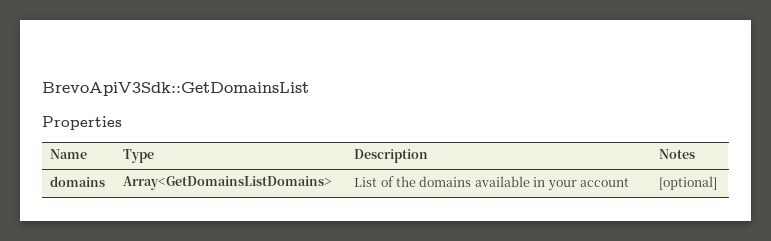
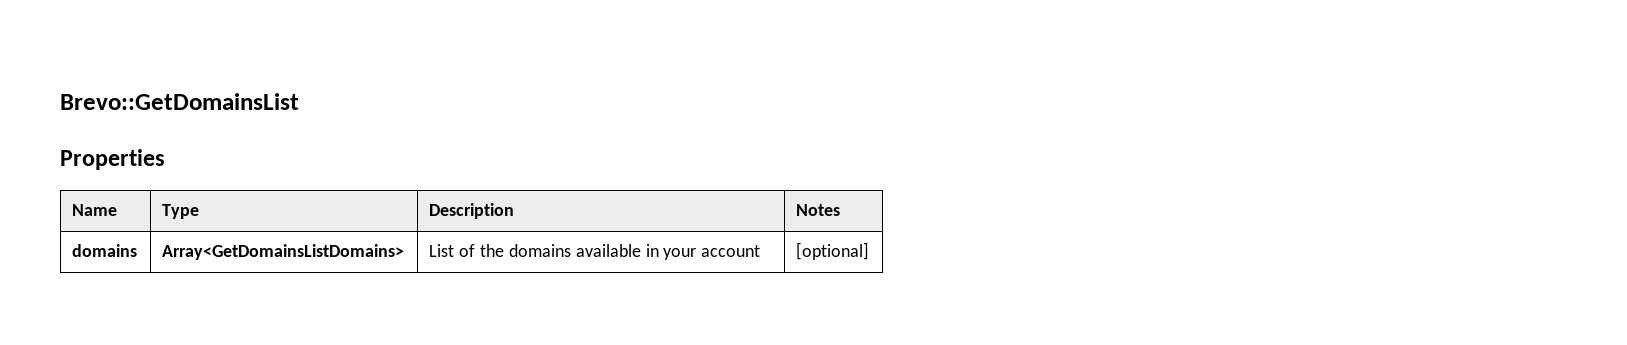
[42,82,309,96] BrevoApiV3Sdk::GetDomainsList -> [60,93,299,110] Brevo::GetDomainsList

